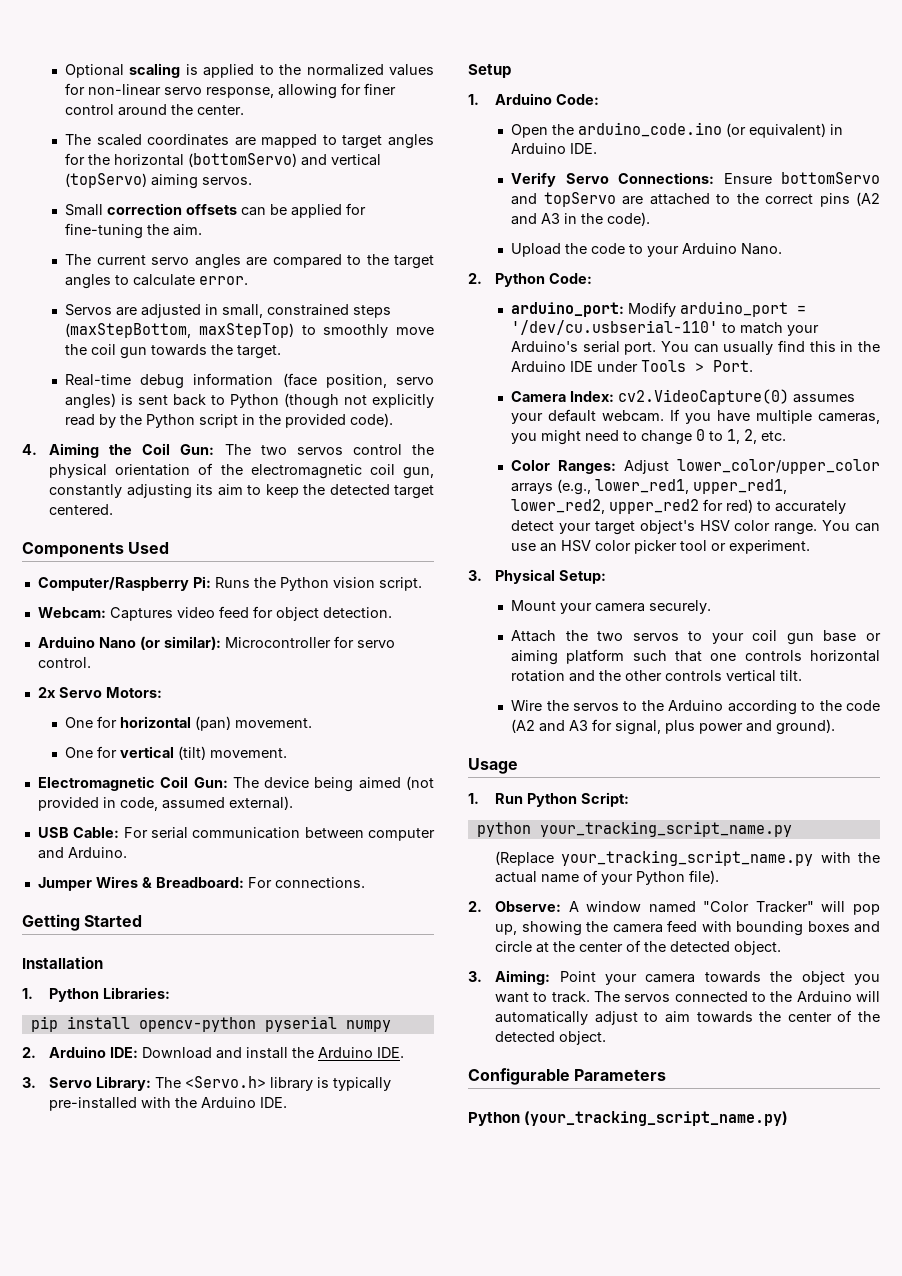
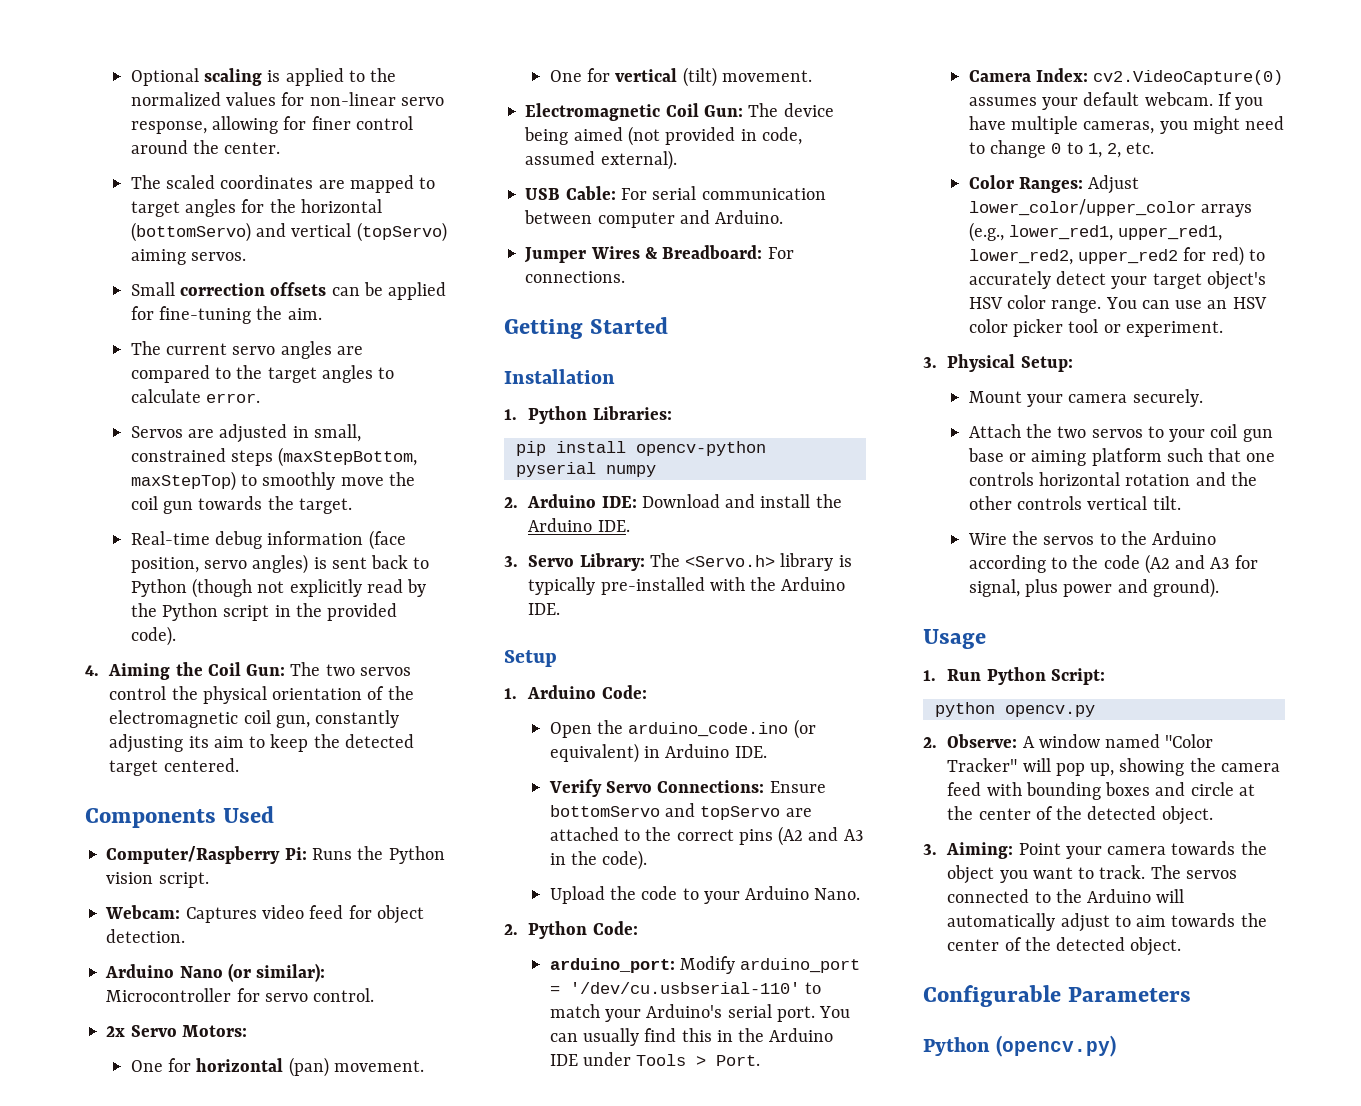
[539,821,792,837] [495,850,880,866] [495,870,720,885] your_tracking_script_name.py // (Replace your_tracking_script_name.py with the actual name of your Python file). -> [1004,705,1095,717] opencv.py
[524,1111,789,1126] (your_tracking_script_name.py) -> [996,1035,1117,1057] (opencv.py)

